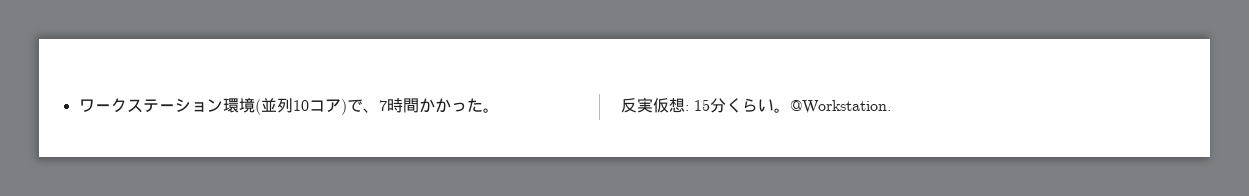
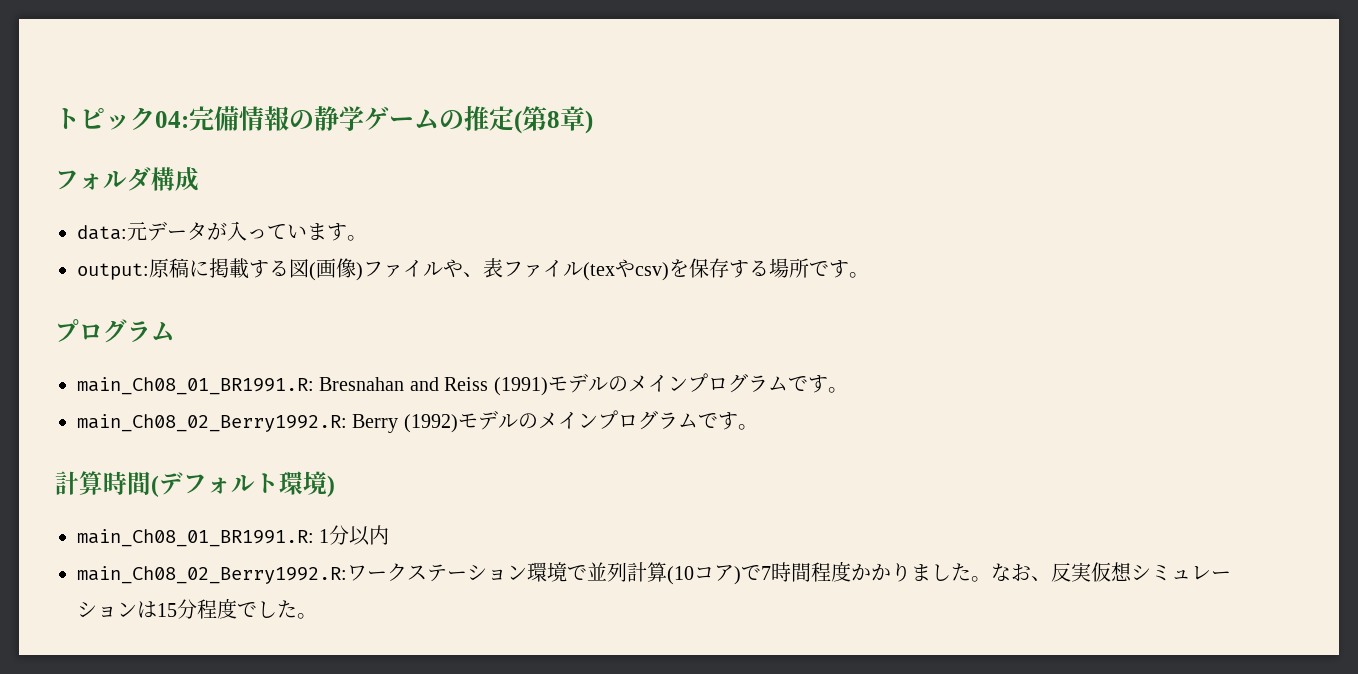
(78, 105) none -> [55,106,593,134] [55,167,199,191] [77,221,367,241] [77,258,869,281] [55,319,175,343] [77,373,848,396] [77,410,758,433] [55,471,335,497] [77,525,390,547] [77,566,347,584] トピック04:完備情報の静学ゲームの推定(第8章) // フォルダ構成 // data:元データが入っています。 // output:原稿に掲載する図(画像)ファイルや、表ファイル(texやcsv)を保存する場所です。 // プログラム // main_Ch08_01_BR1991.R: Bresnahan and Reiss (1991)モデルのメインプログラムです。 // main_Ch08_02_Berry1992.R: Berry (1992)モデルのメインプログラムです。 // 計算時間(デフォルト環境) // main_Ch08_01_BR1991.R: 1分以内 // main_Ch08_02_Berry1992.R:
[254,98,309,115] (並列10 -> [567,562,694,585] で並列計算(10
[362,108,379,113] 、 -> (761, 572) none
[418,98,499,113] かかった。 // -> [811,561,1051,582] 程度かかりました。なお、
[685,98,891,114] : 15分くらい。@Workstation. -> [1131,564,1231,581] [77,598,317,619] シミュレーションは15分程度でした。

